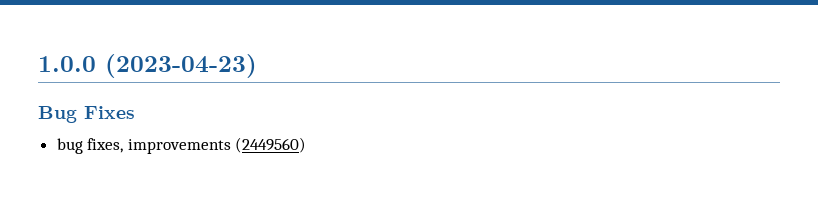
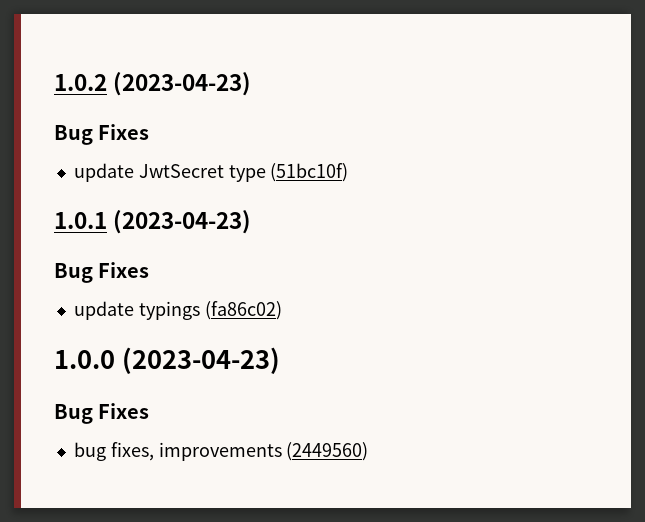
(38, 64) none -> [54,72,252,96] [54,124,150,145] [73,163,349,182] [54,210,252,234] [54,262,150,283] [73,301,282,320] 1.0.2 (2023-04-23) // Bug Fixes // update JwtSecret type (51bc10f) // 1.0.1 (2023-04-23) // Bug Fixes // update typings (fa86c02) //

